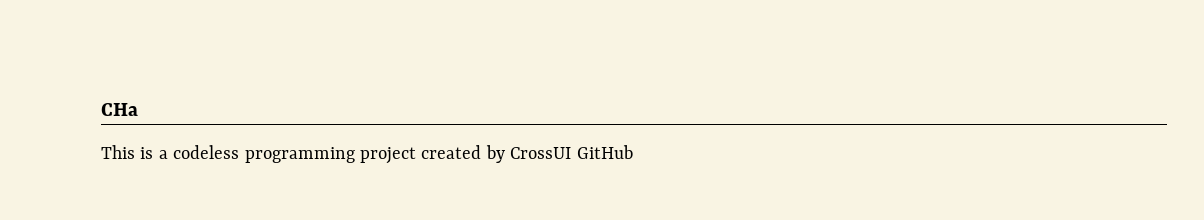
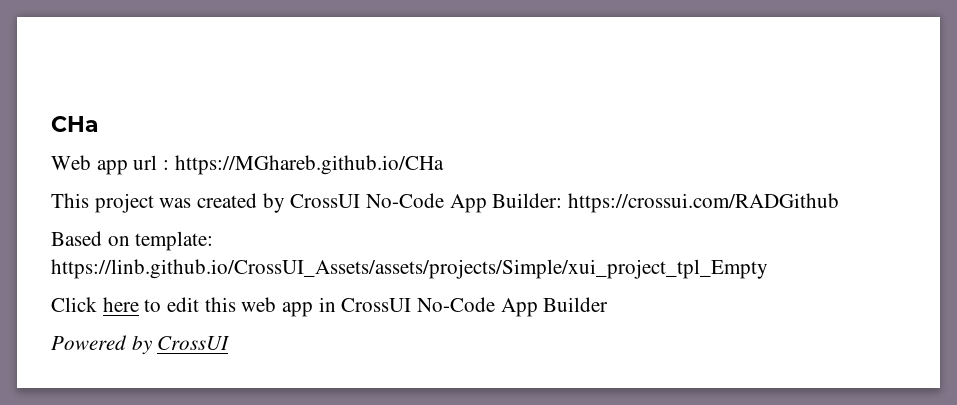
[101,145,633,164] This is a codeless programming project created by CrossUI GitHub -> [51,155,444,175] [51,193,840,213] [51,231,214,251] [51,259,768,279] [51,297,609,317] [51,335,231,355] Web app url : https://MGhareb.github.io/CHa // This project was created by CrossUI No-Code App Builder: https://crossui.com/RADGithub // Based on template: https://linb.github.io/CrossUI_Assets/assets/projects/Simple/xui_project_tpl_Empty // Click here to edit this web app in CrossUI No-Code App Builder // Powered by CrossUI

